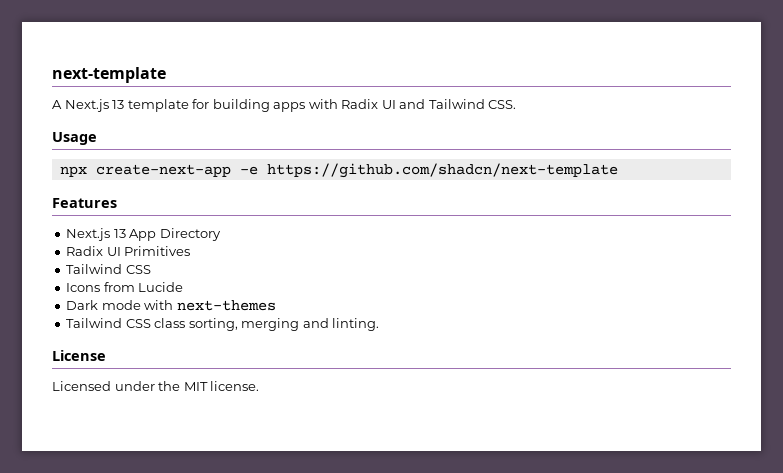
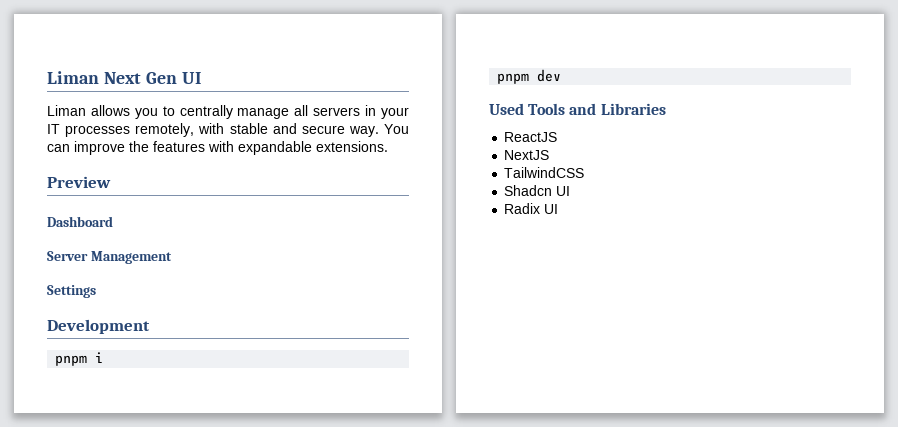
[52,67,166,83] [52,99,517,112] [52,132,97,145] [59,163,618,178] [52,198,117,208] [66,228,221,241] [66,246,191,256] [66,264,151,274] [66,282,184,292] [66,300,276,311] [66,318,380,331] [52,350,106,361] [52,381,260,391] next-template // A Next.js 13 template for building apps with Radix UI and Tailwind CSS. // Usage // npx create-next-app -e https://github.com/shadcn/next-template // Features // Next.js 13 App Directory // Radix UI Primitives // Tailwind CSS // Icons from Lucide // Dark mode with next-themes // Tailwind CSS class sorting, merging and linting. // License // Licensed under the MIT license. -> [47,71,201,84] [47,105,410,119] [47,123,409,137] [47,141,388,155] [47,176,111,188] [47,216,113,227] [47,251,172,264] [47,285,96,298] [47,319,150,334] [55,352,104,366] [497,69,562,84] [489,103,666,115] [504,132,558,142] [504,150,550,160] [504,167,585,178] [504,185,571,196] [504,203,559,214] Liman Next Gen UI // Liman allows you to centrally manage all servers in your IT processes remotely, with stable and secure way. You can improve the features with expandable extensions. // Preview // Dashboard // Server Management // Settings // Development // pnpm i // pnpm dev // Used Tools and Libraries // ReactJS // NextJS // TailwindCSS // Shadcn UI // Radix UI

